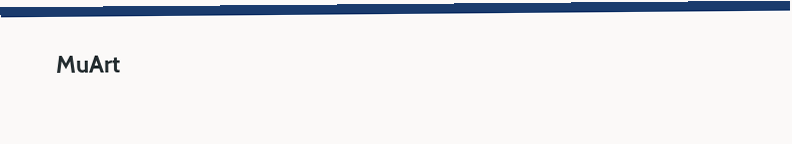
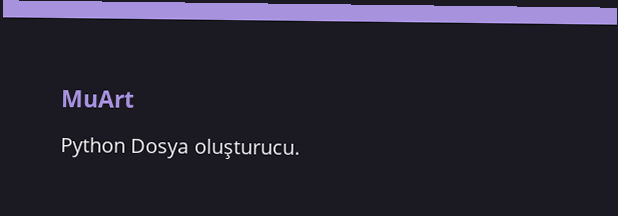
(120, 64) none -> [60,137,300,160] // Python Dosya oluşturucu.

